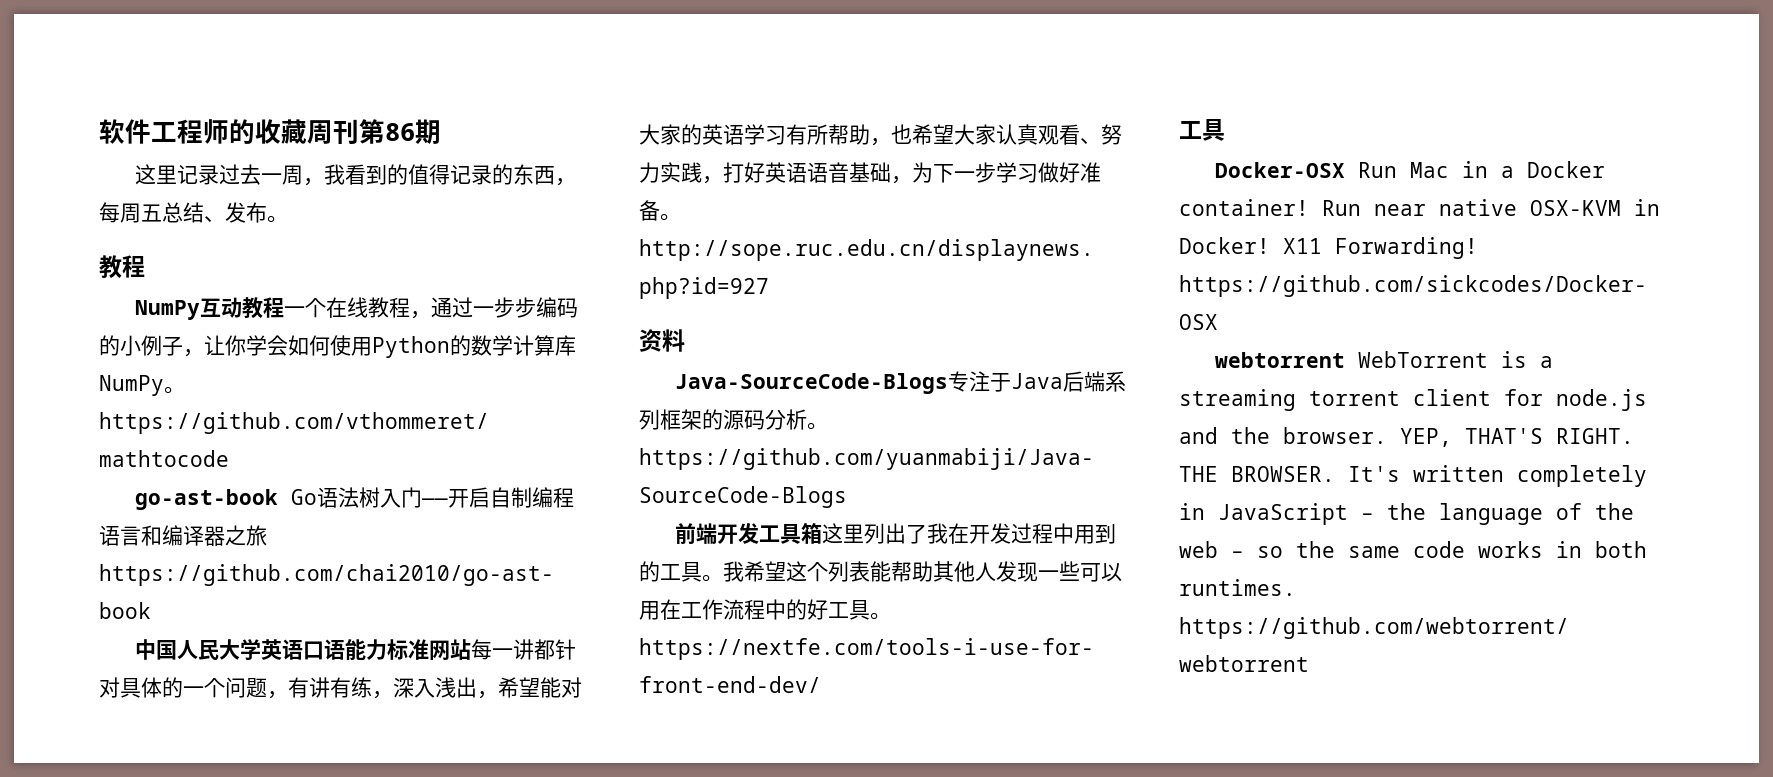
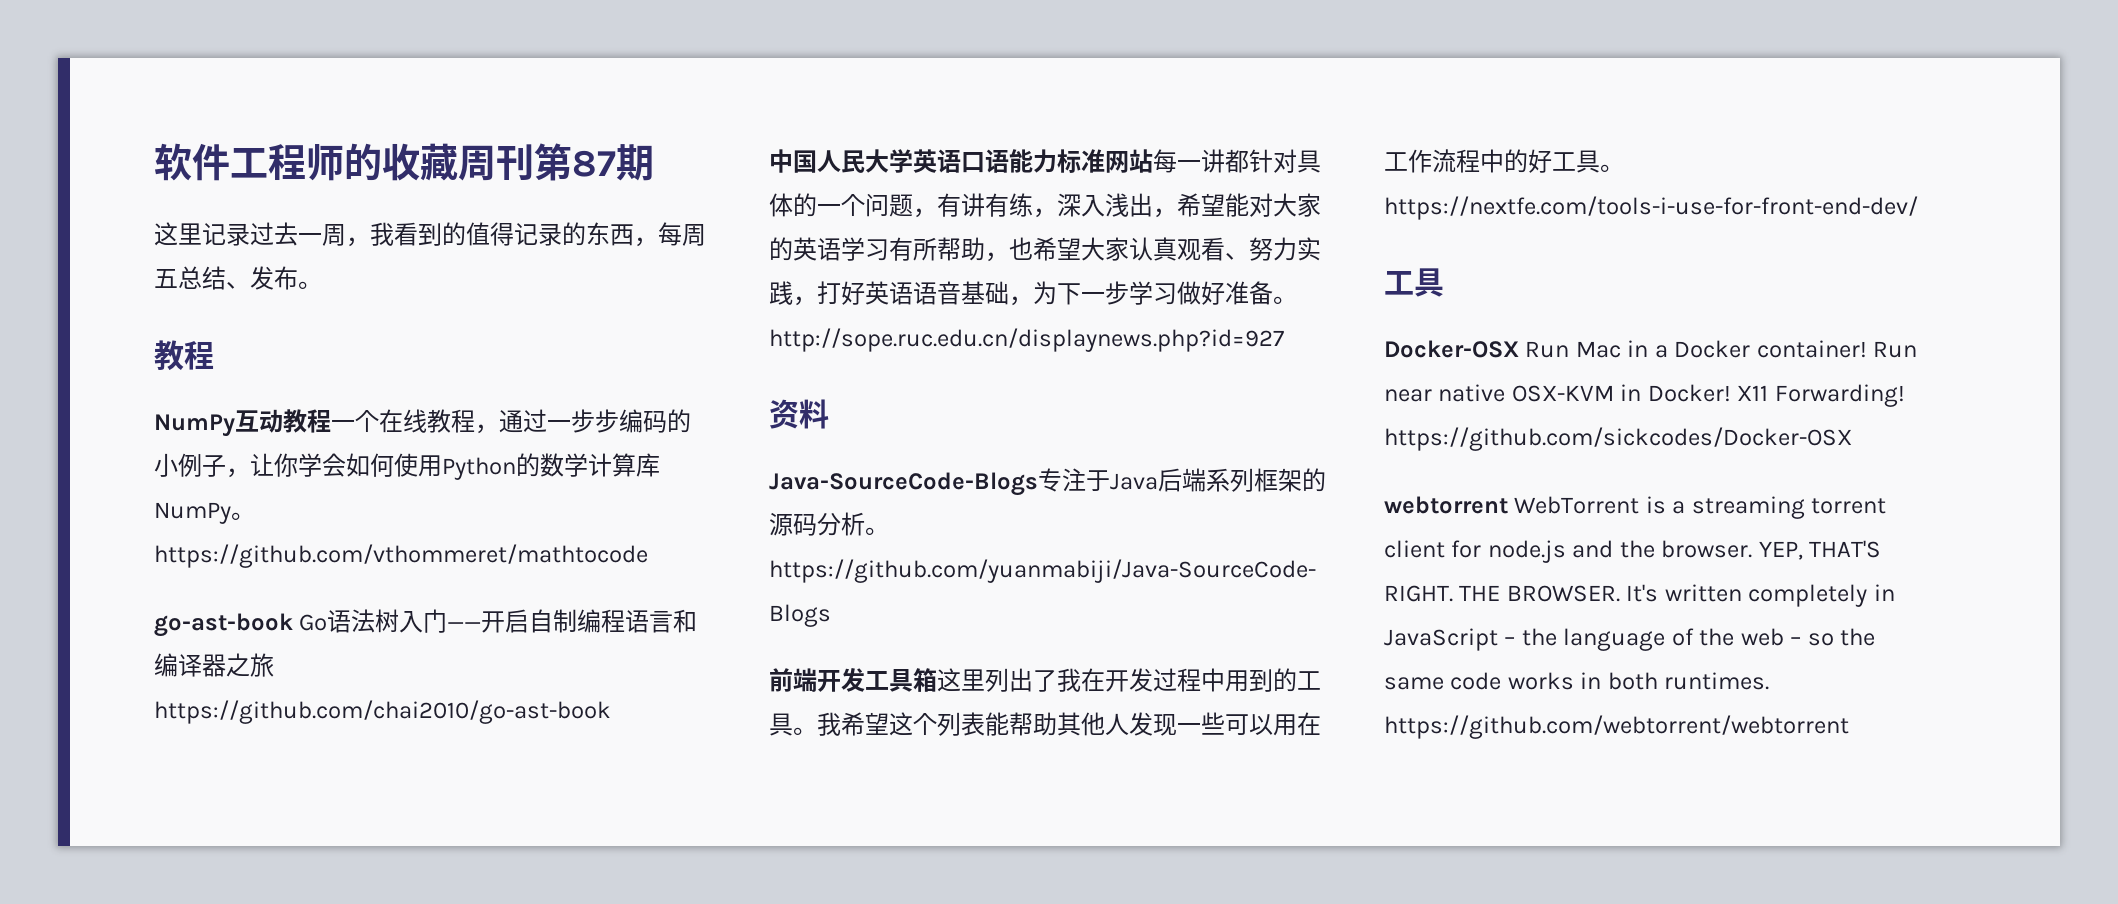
[385,123,415,141] 86 -> [572,150,616,177] 87

